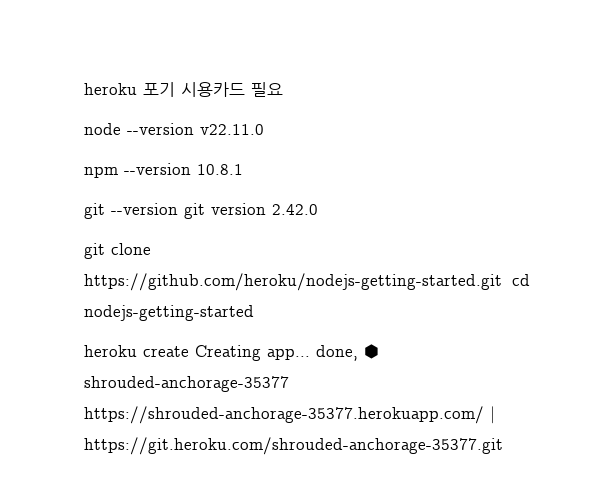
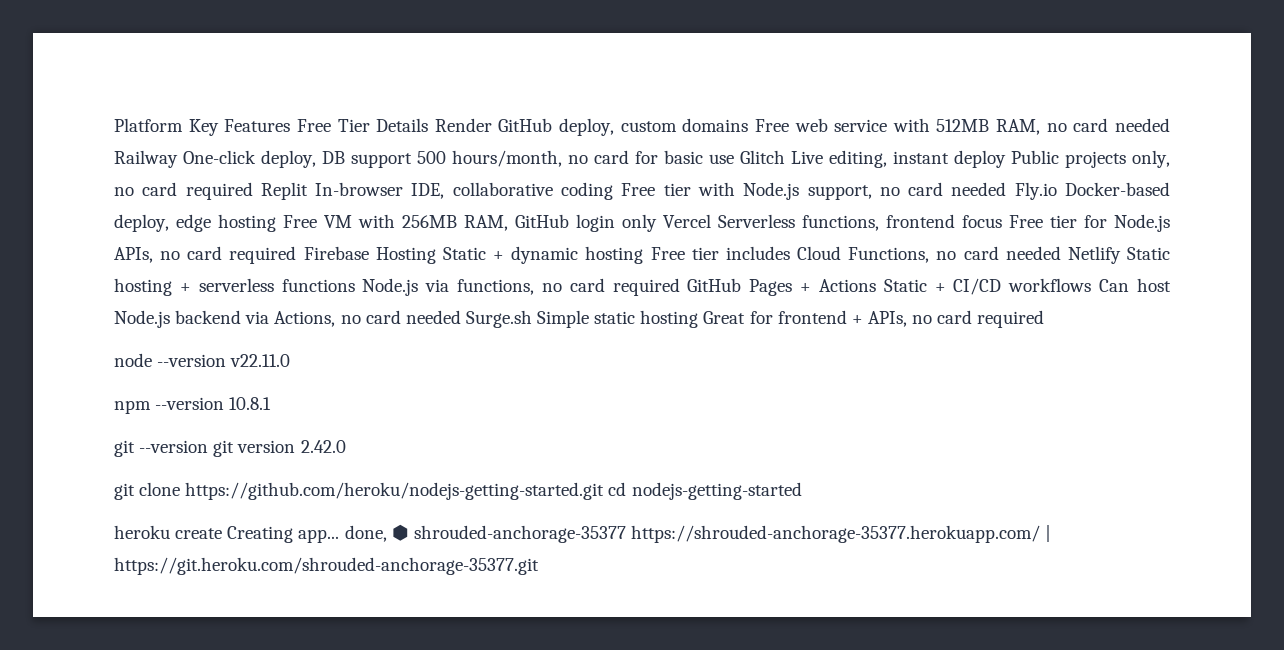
[84,82,283,97] heroku 포기 시용카드 필요 -> [114,118,1171,136] [114,150,1170,168] [114,182,1170,200] [114,214,1170,232] [114,246,1170,264] [114,278,1172,296] [114,310,1045,328] Platform Key Features Free Tier Details Render GitHub deploy, custom domains Free web service with 512MB RAM, no card needed Railway One-click deploy, DB support 500 hours/month, no card for basic use Glitch Live editing, instant deploy Public projects only, no card required Replit In-browser IDE, collaborative coding Free tier with Node.js support, no card needed Fly.io Docker-based deploy, edge hosting Free VM with 256MB RAM, GitHub login only Vercel Serverless functions, frontend focus Free tier for Node.js APIs, no card required Firebase Hosting Static + dynamic hosting Free tier includes Cloud Functions, no card needed Netlify Static hosting + serverless functions Node.js via functions, no card required GitHub Pages + Actions Static + CI/CD workflows Can host Node.js backend via Actions, no card needed Surge.sh Simple static hosting Great for frontend + APIs, no card required

